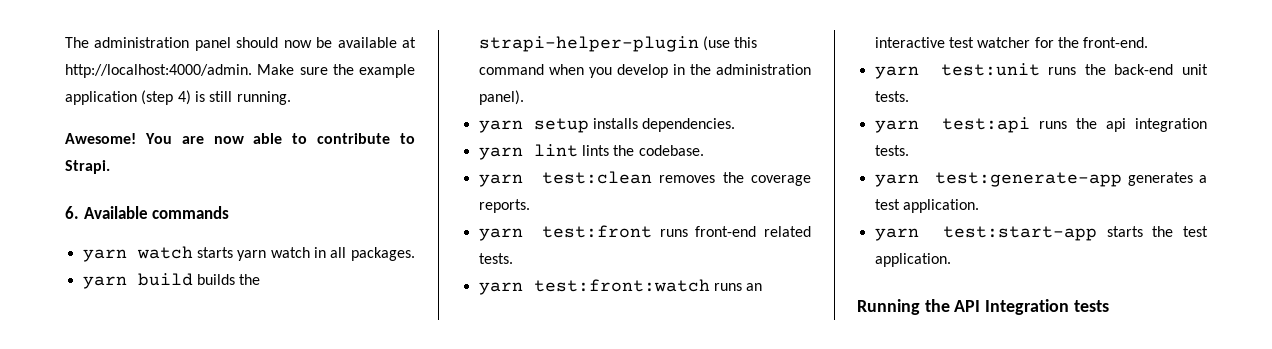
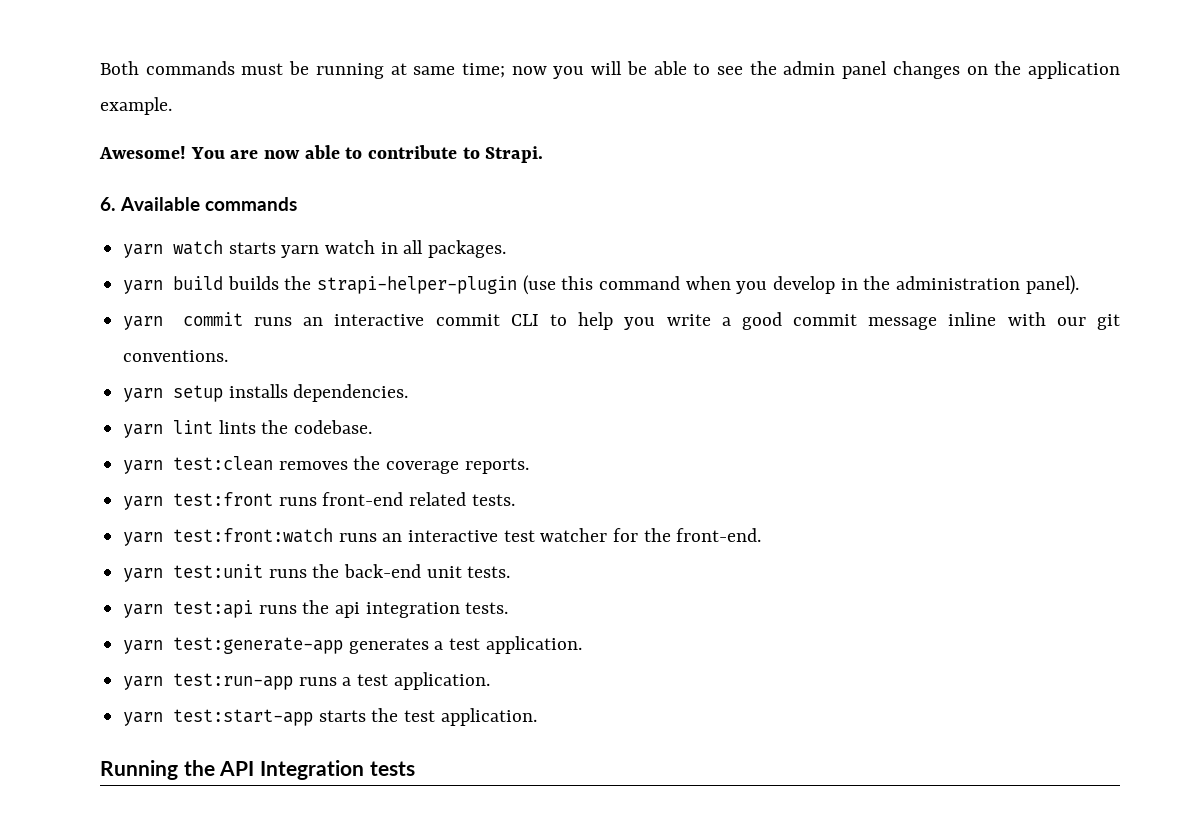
[65,37,416,51] [65,64,415,78] [65,90,291,105] The administration panel should now be available at http://localhost:4000/admin. Make sure the example application (step 4) is still running. -> [100,61,1120,79] [100,97,172,115] Both commands must be running at same time; now you will be able to see the admin panel changes on the application example.
(524, 97) none -> [123,312,1120,330] [123,350,229,362] // yarn commit runs an interactive commit CLI to help you write a good commit message inline with our git conventions.
(979, 206) none -> [123,672,490,690] // yarn test:run-app runs a test application.

